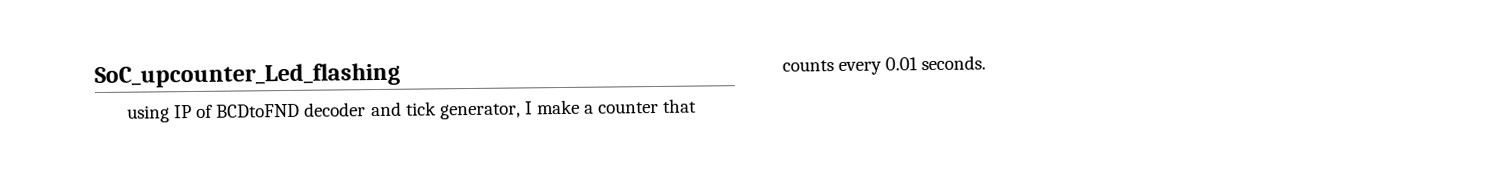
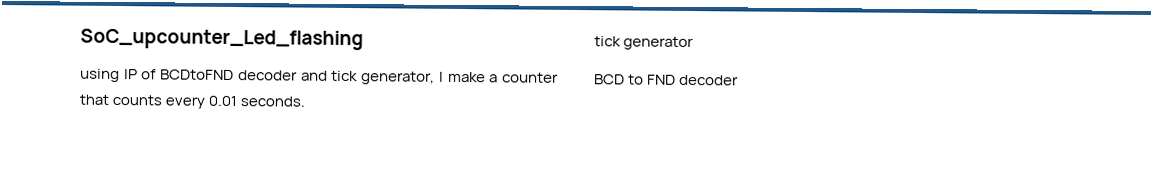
(987, 63) none -> [594,36,695,51] [594,74,740,86] // tick generator // BCD to FND decoder

